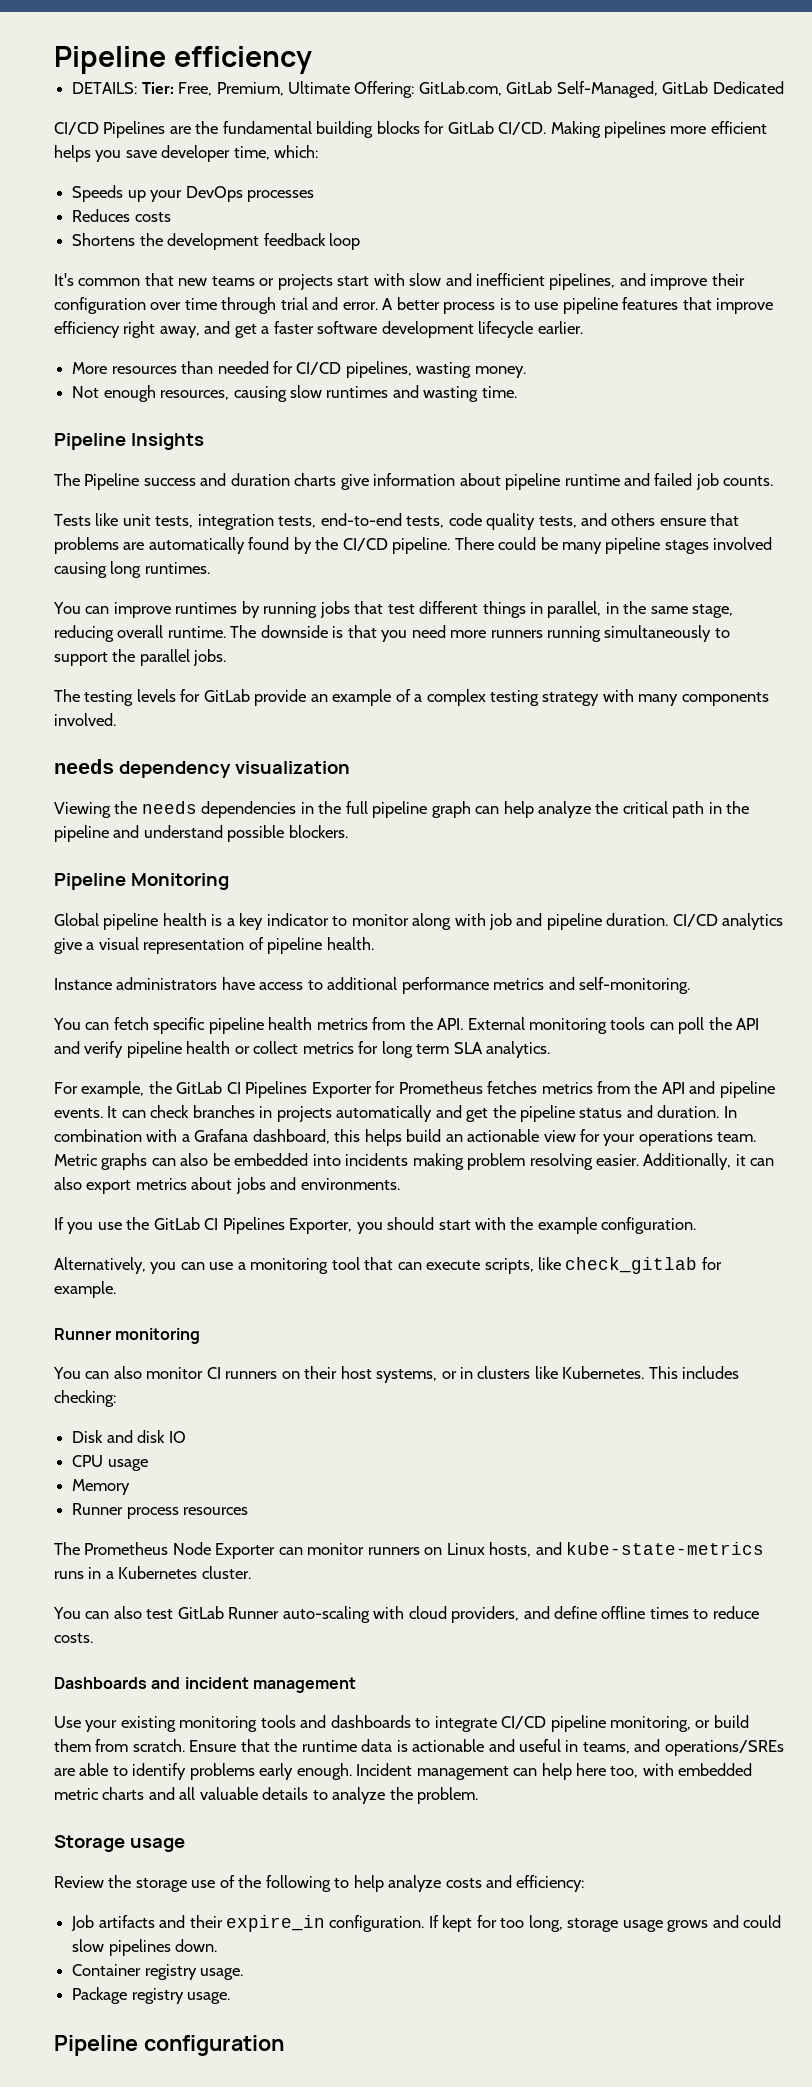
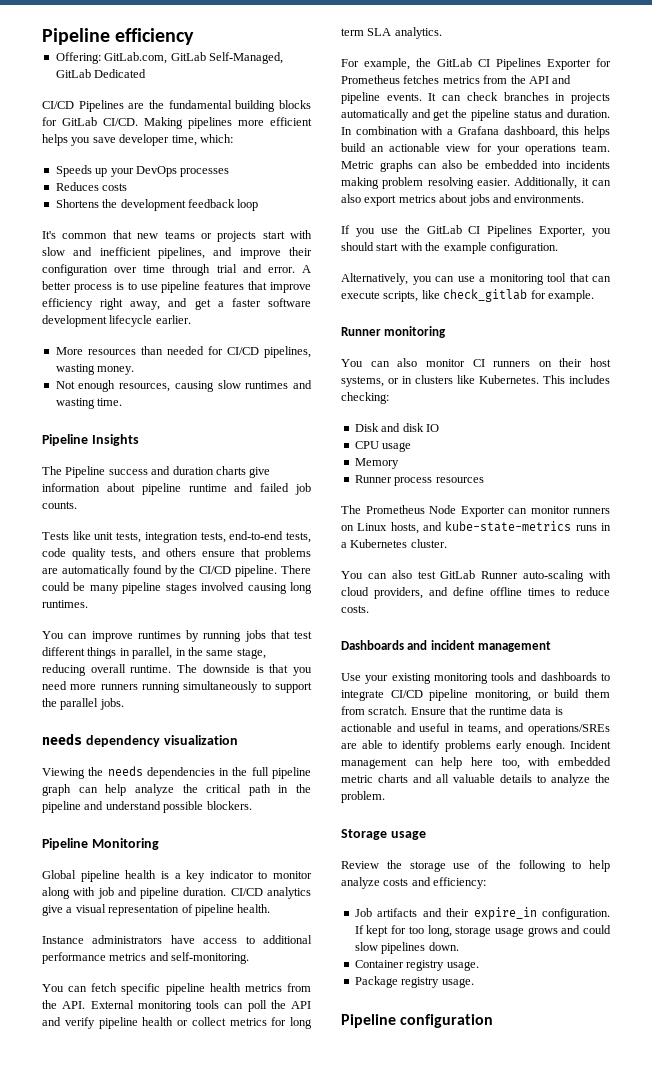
[72,81,350,96] DETAILS: Tier: Free, Premium, Ultimate -> (195, 36) none
[54,689,769,706] [54,713,116,726] // The testing levels for GitLab provide an example of a complex testing strategy with many components involved. -> (124, 704) none

